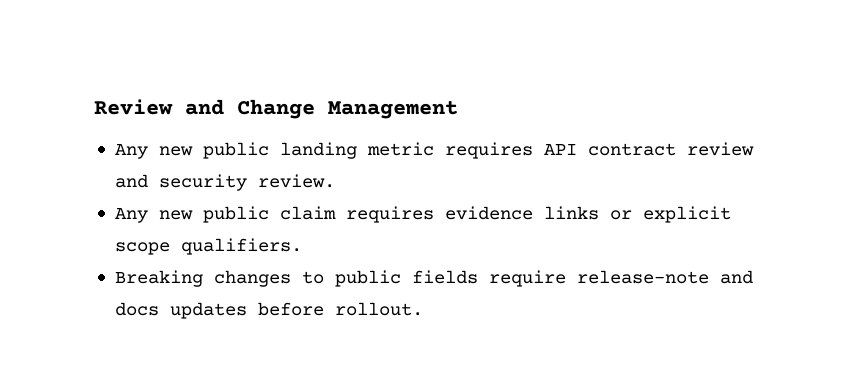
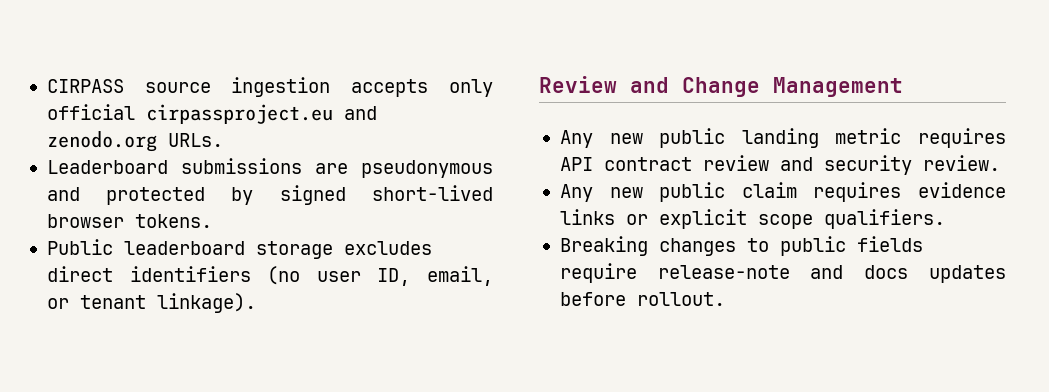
(94, 107) none -> [46,77,493,97] [46,104,377,124] [46,131,223,152] [46,158,494,178] [46,185,493,205] [46,214,212,228] [46,239,432,259] [46,266,493,286] [46,293,256,313] CIRPASS source ingestion accepts only official cirpassproject.eu and zenodo.org URLs. // Leaderboard submissions are pseudonymous and protected by signed short-lived browser tokens. // Public leaderboard storage excludes direct identifiers (no user ID, email, or tenant linkage). //

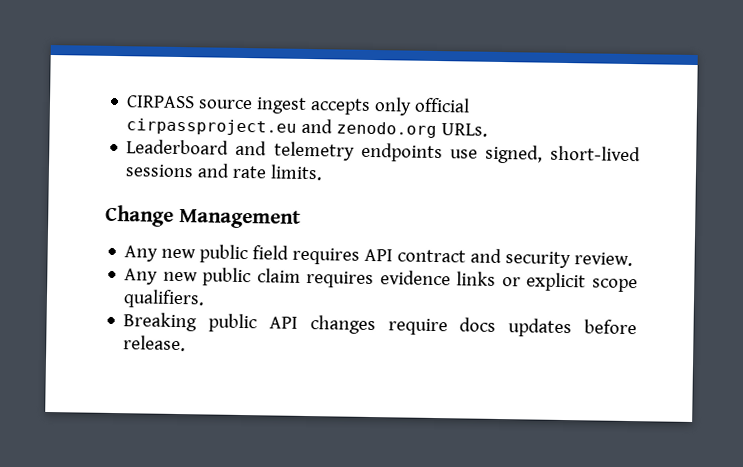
[231,77,331,97] ingestion -> [256,97,308,114] ingest
[180,158,494,178] [46,185,493,205] [46,214,212,228] [46,239,432,259] [46,266,493,286] [46,293,256,313] [539,76,669,93] submissions are pseudonymous and protected by signed short-lived browser tokens. // Public leaderboard storage excludes direct identifiers (no user ID, email, or tenant linkage). // Review and -> [235,140,641,164] [125,163,324,181] and telemetry endpoints use signed, short-lived sessions and rate limits. //
[741,128,902,148] landing metric -> [252,245,290,260] field
[702,155,769,171] review -> (467, 256) none
[658,236,923,256] [559,263,844,283] changes to public fields require release-note and -> [208,313,448,336] public API changes require
[636,292,725,306] rollout. -> [123,335,187,352] release.

